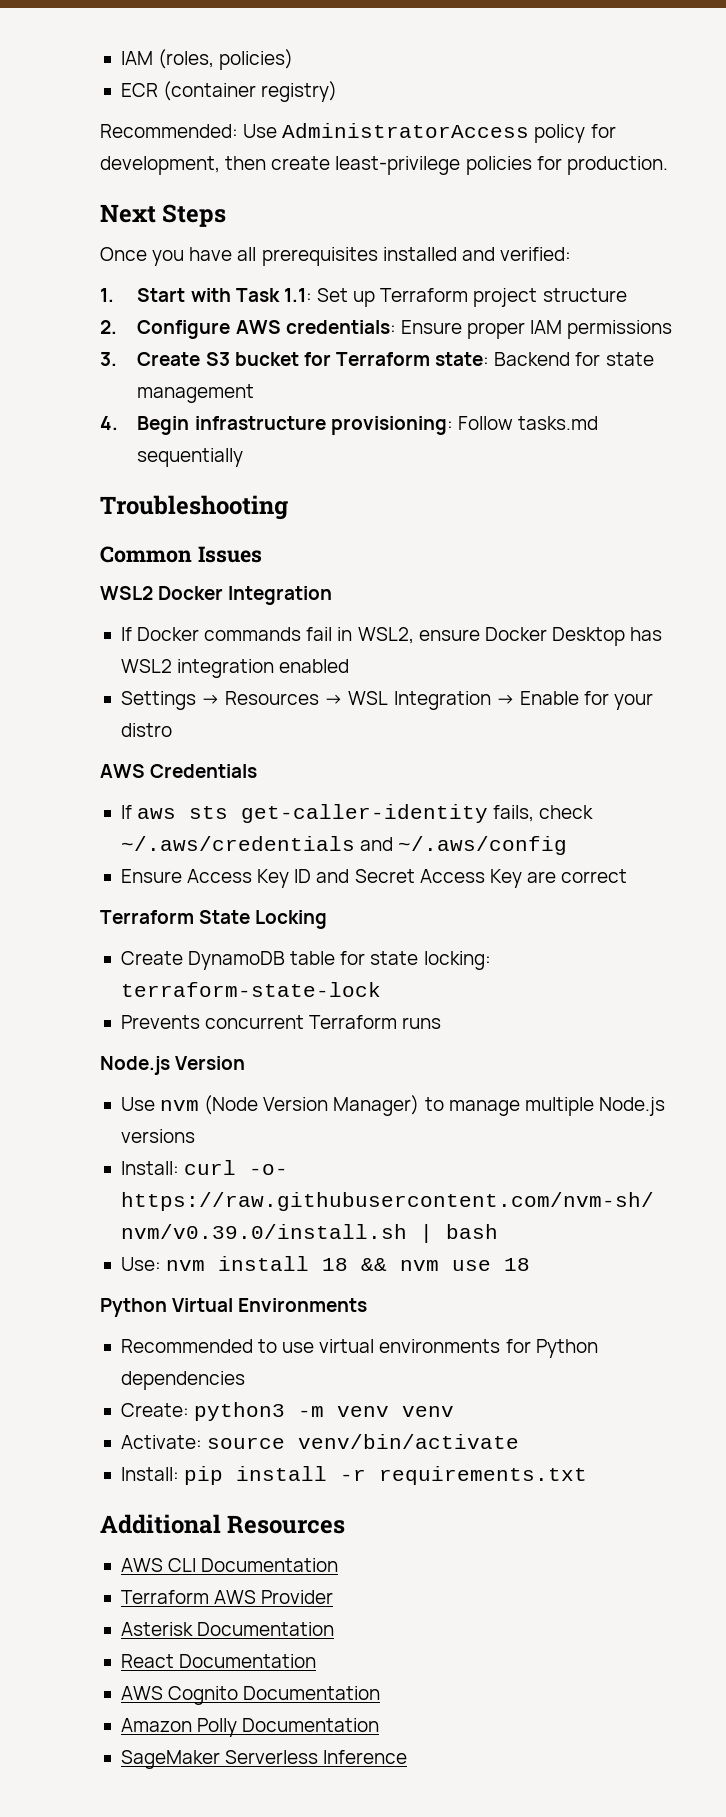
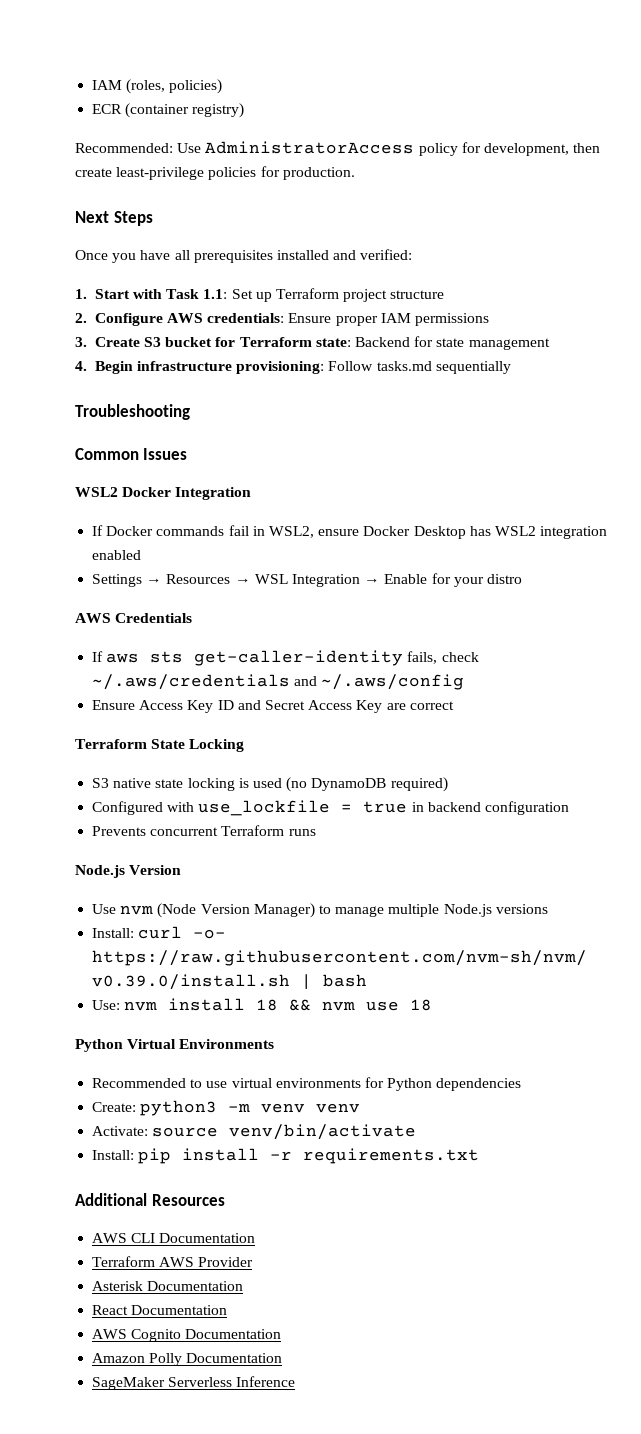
[120,951,491,970] [120,982,381,997] Create DynamoDB table for state locking: terraform-state-lock -> [92,777,448,792] [92,800,569,816] S3 native state locking is used (no DynamoDB required) // Configured with use_lockfile = true in backend configuration

